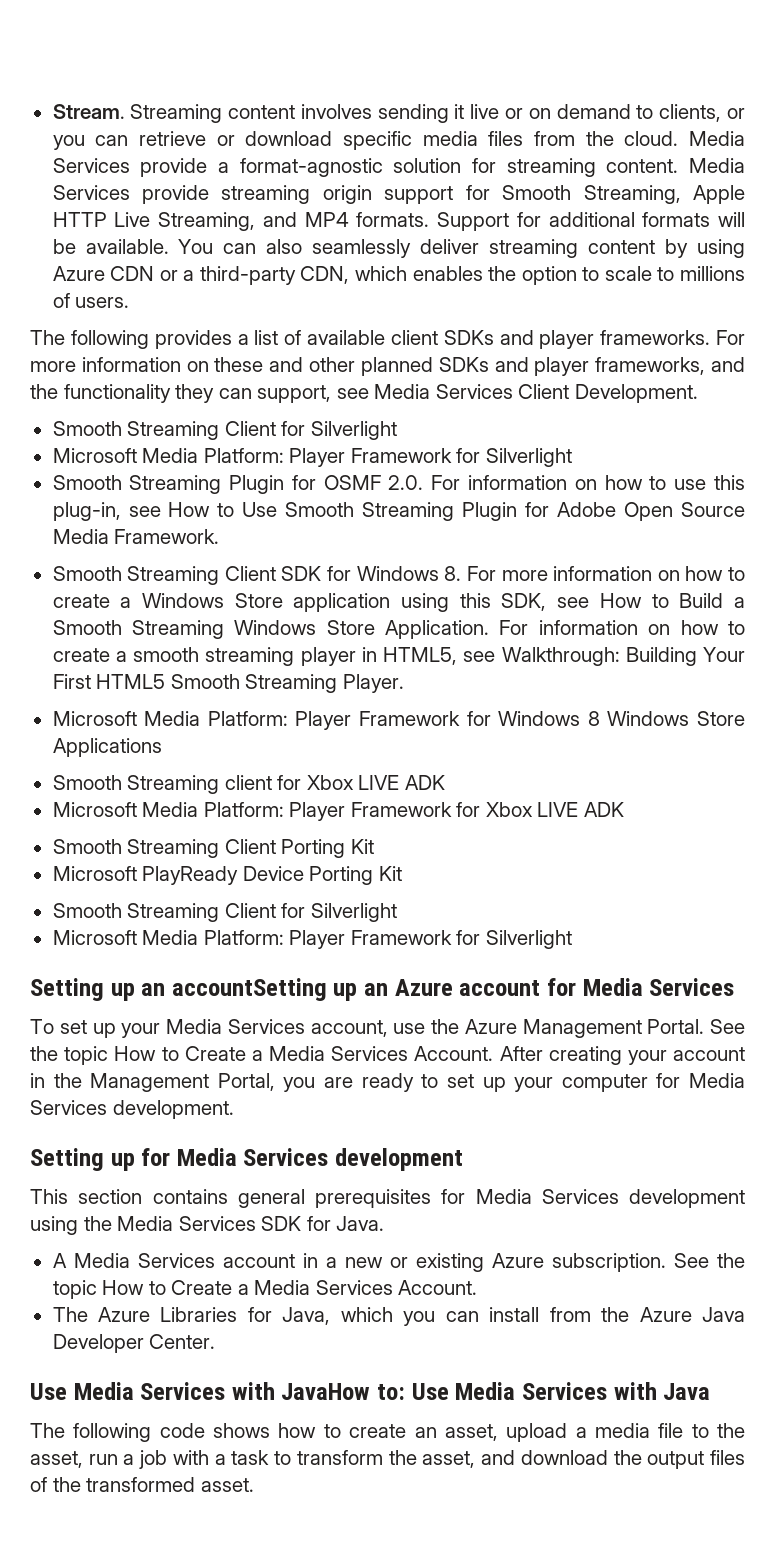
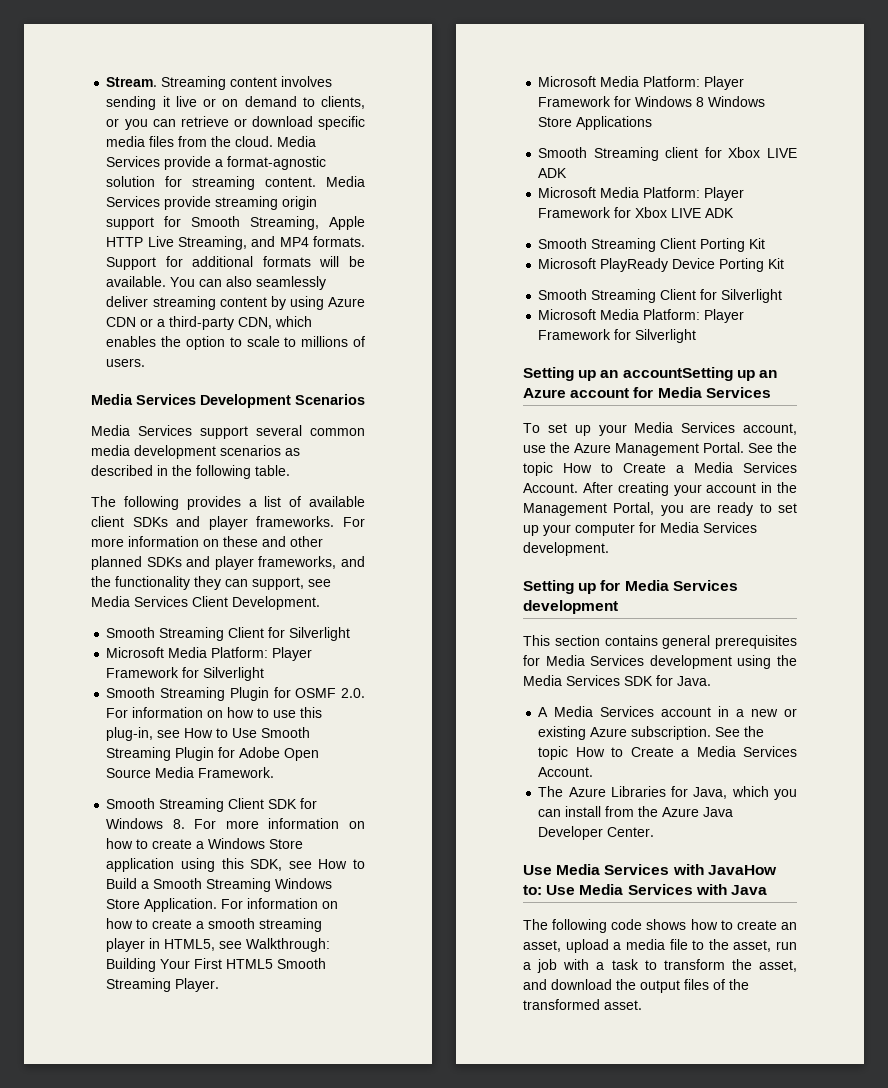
(130, 302) none -> [91,394,365,408] [91,425,365,439] [91,445,300,459] [91,465,290,479] // Media Services Development Scenarios // Media Services support several common media development scenarios as described in the following table.

